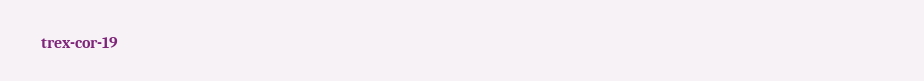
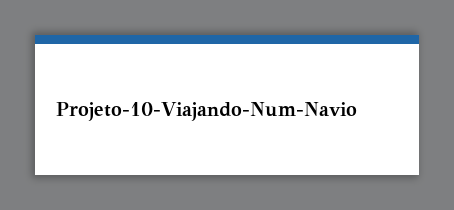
[41,37,118,48] trex-cor-19 -> [56,102,357,121] Projeto-10-Viajando-Num-Navio

